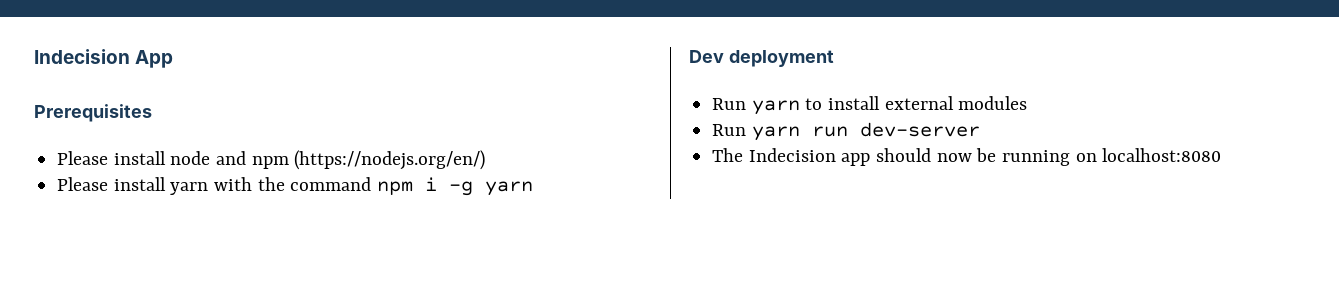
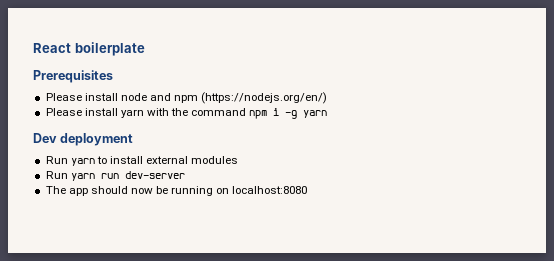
[34,49,174,68] Indecision App -> [33,42,145,56] React boilerplate
[748,148,836,162] Indecision -> (66, 190) none

